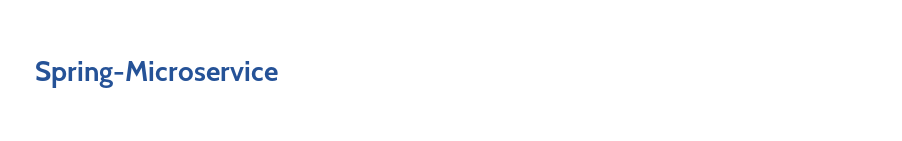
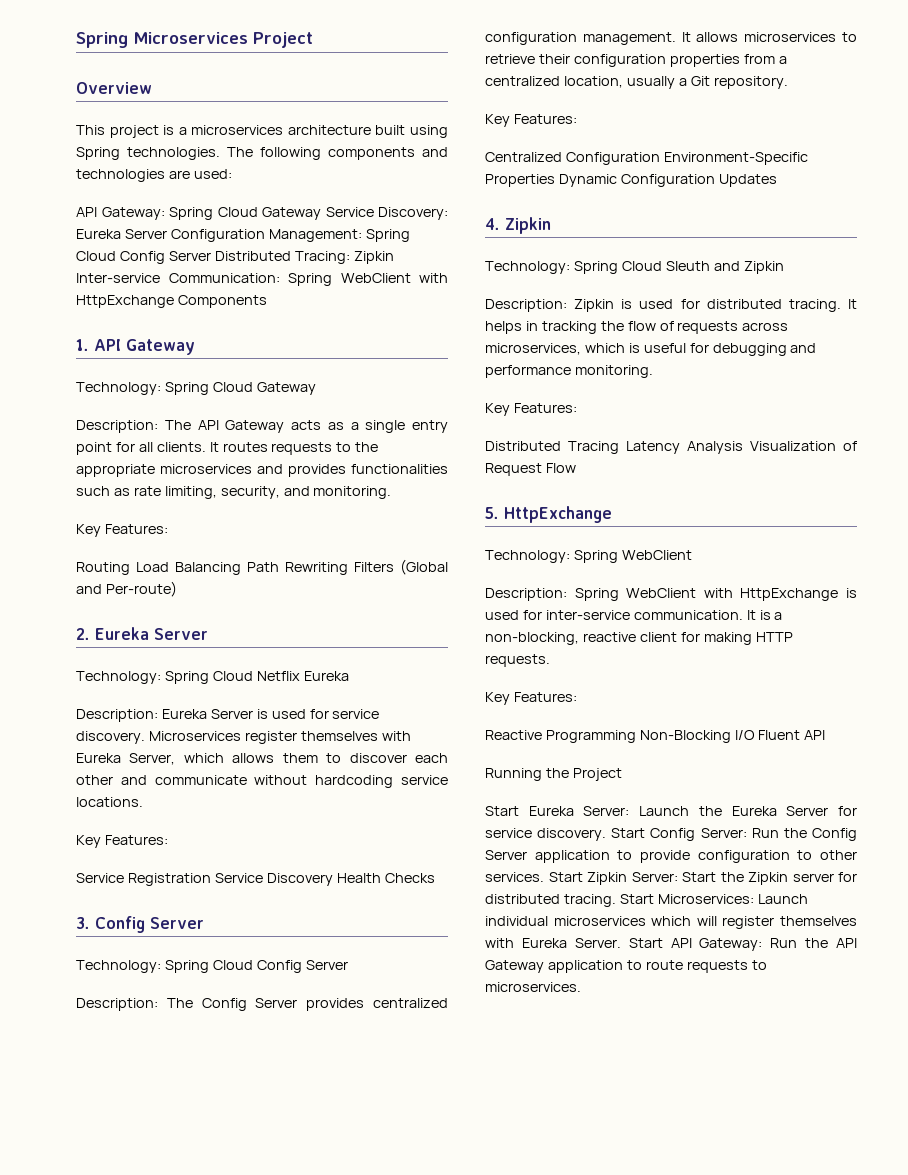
[35,61,278,88] Spring-Microservice -> [76,32,313,48] [76,82,152,94] [76,125,448,138] [76,147,448,160] [76,169,232,182] [76,207,448,220] [76,229,410,242] [76,251,394,264] [76,273,448,286] [76,295,267,308] [76,339,195,355] [76,382,316,395] [76,420,448,433] [76,442,379,455] [76,464,448,477] [76,486,392,499] [76,524,168,537] [76,559,448,575] [76,581,177,597] [76,627,208,640] [76,671,349,684] [76,709,380,722] [76,731,411,744] [76,753,449,765] [76,775,449,788] [76,797,143,807] [76,835,168,848] [76,873,435,886] [76,916,204,933] [76,960,348,973] [76,998,449,1011] [485,32,857,45] [485,54,787,67] [485,76,788,89] [485,114,577,127] [485,152,808,165] [485,174,777,187] [485,217,551,234] [485,261,784,274] [485,299,857,312] [485,321,789,334] [485,343,817,356] [485,365,653,378] [485,403,577,416] [485,441,857,454] [485,463,576,476] [485,506,612,523] [485,550,692,563] [485,588,857,601] [485,610,783,620] [485,632,793,645] [485,654,550,667] [485,692,577,705] [485,730,825,743] [485,768,622,781] [485,806,857,816] [485,828,857,841] [485,850,857,863] [485,872,857,885] [485,894,808,907] [485,916,857,929] [485,938,857,951] [485,960,767,973] [485,982,581,992] Spring Microservices Project // Overview // This project is a microservices architecture built using Spring technologies. The following components and technologies are used: // API Gateway: Spring Cloud Gateway Service Discovery: Eureka Server Configuration Management: Spring Cloud Config Server Distributed Tracing: Zipkin Inter-service Communication: Spring WebClient with HttpExchange Components // 1. API Gateway // Technology: Spring Cloud Gateway // Description: The API Gateway acts as a single entry point for all clients. It routes requests to the appropriate microservices and provides functionalities such as rate limiting, security, and monitoring. // Key Features: // Routing Load Balancing Path Rewriting Filters (Global and Per-route) // 2. Eureka Server // Technology: Spring Cloud Netflix Eureka // Description: Eureka Server is used for service discovery. Microservices register themselves with Eureka Server, which allows them to discover each other and communicate without hardcoding service locations. // Key Features: // Service Registration Service Discovery Health Checks // 3. Config Server // Technology: Spring Cloud Config Server // Description: The Config Server provides centralized configuration management. It allows microservices to retrieve their configuration properties from a centralized location, usually a Git repository. // Key Features: // Centralized Configuration Environment-Specific Properties Dynamic Configuration Updates // 4. Zipkin // Technology: Spring Cloud Sleuth and Zipkin // Description: Zipkin is used for distributed tracing. It helps in tracking the flow of requests across microservices, which is useful for debugging and performance monitoring. // Key Features: // Distributed Tracing Latency Analysis Visualization of Request Flow // 5. HttpExchange // Technology: Spring WebClient // Description: Spring WebClient with HttpExchange is used for inter-service communication. It is a non-blocking, reactive client for making HTTP requests. // Key Features: // Reactive Programming Non-Blocking I/O Fluent API // Running the Project // Start Eureka Server: Launch the Eureka Server for service discovery. Start Config Server: Run the Config Server application to provide configuration to other services. Start Zipkin Server: Start the Zipkin server for distributed tracing. Start Microservices: Launch individual microservices which will register themselves with Eureka Server. Start API Gateway: Run the API Gateway application to route requests to microservices.

